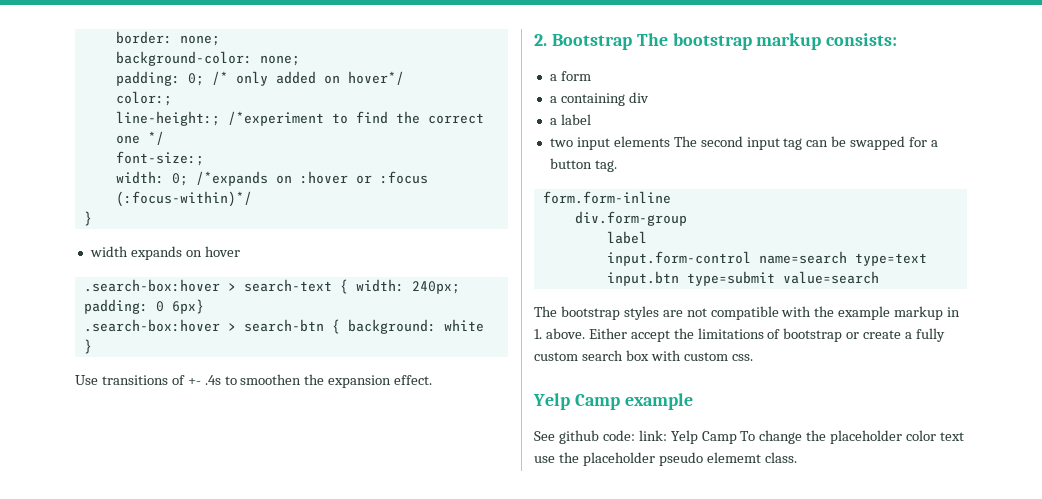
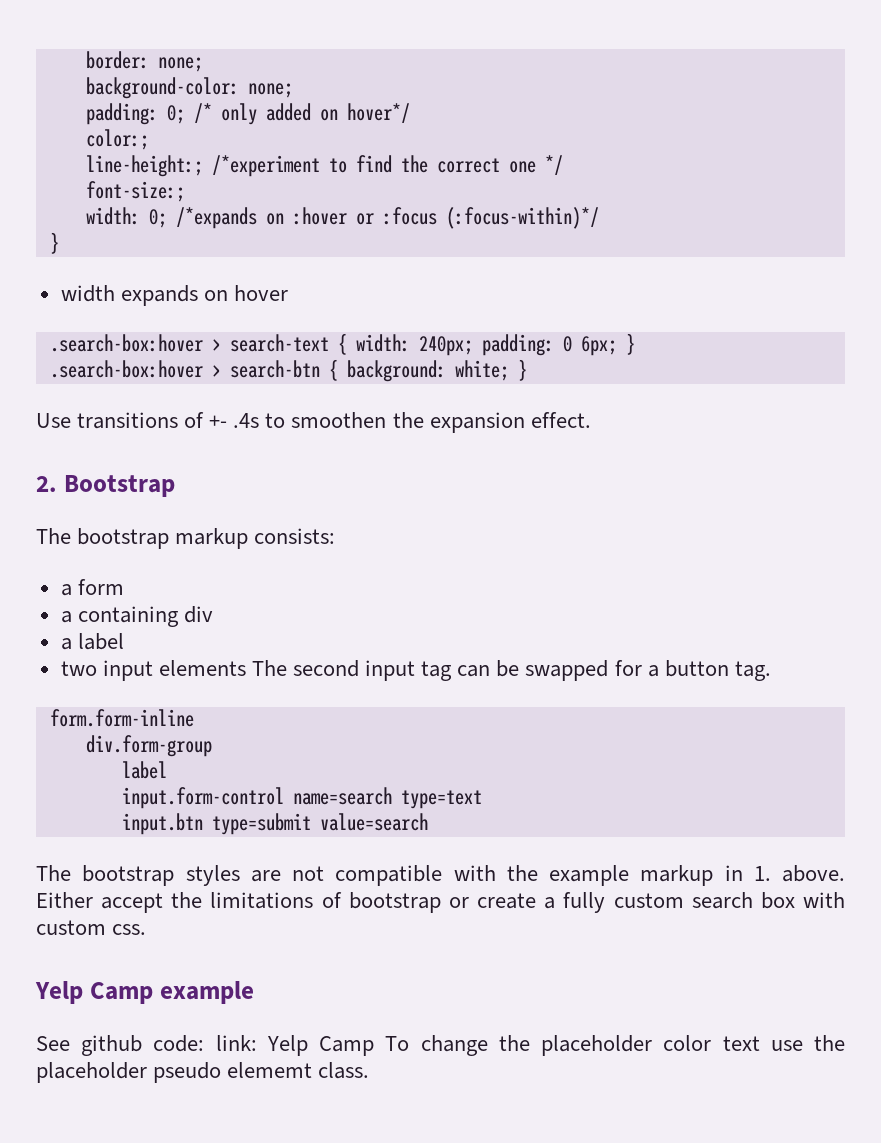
[171,299,204,314] 6px} -> [580,333,635,356] 6px; }
[443,319,484,332] white -> [454,360,509,381] white;
(632, 42) none -> (175, 486) //

